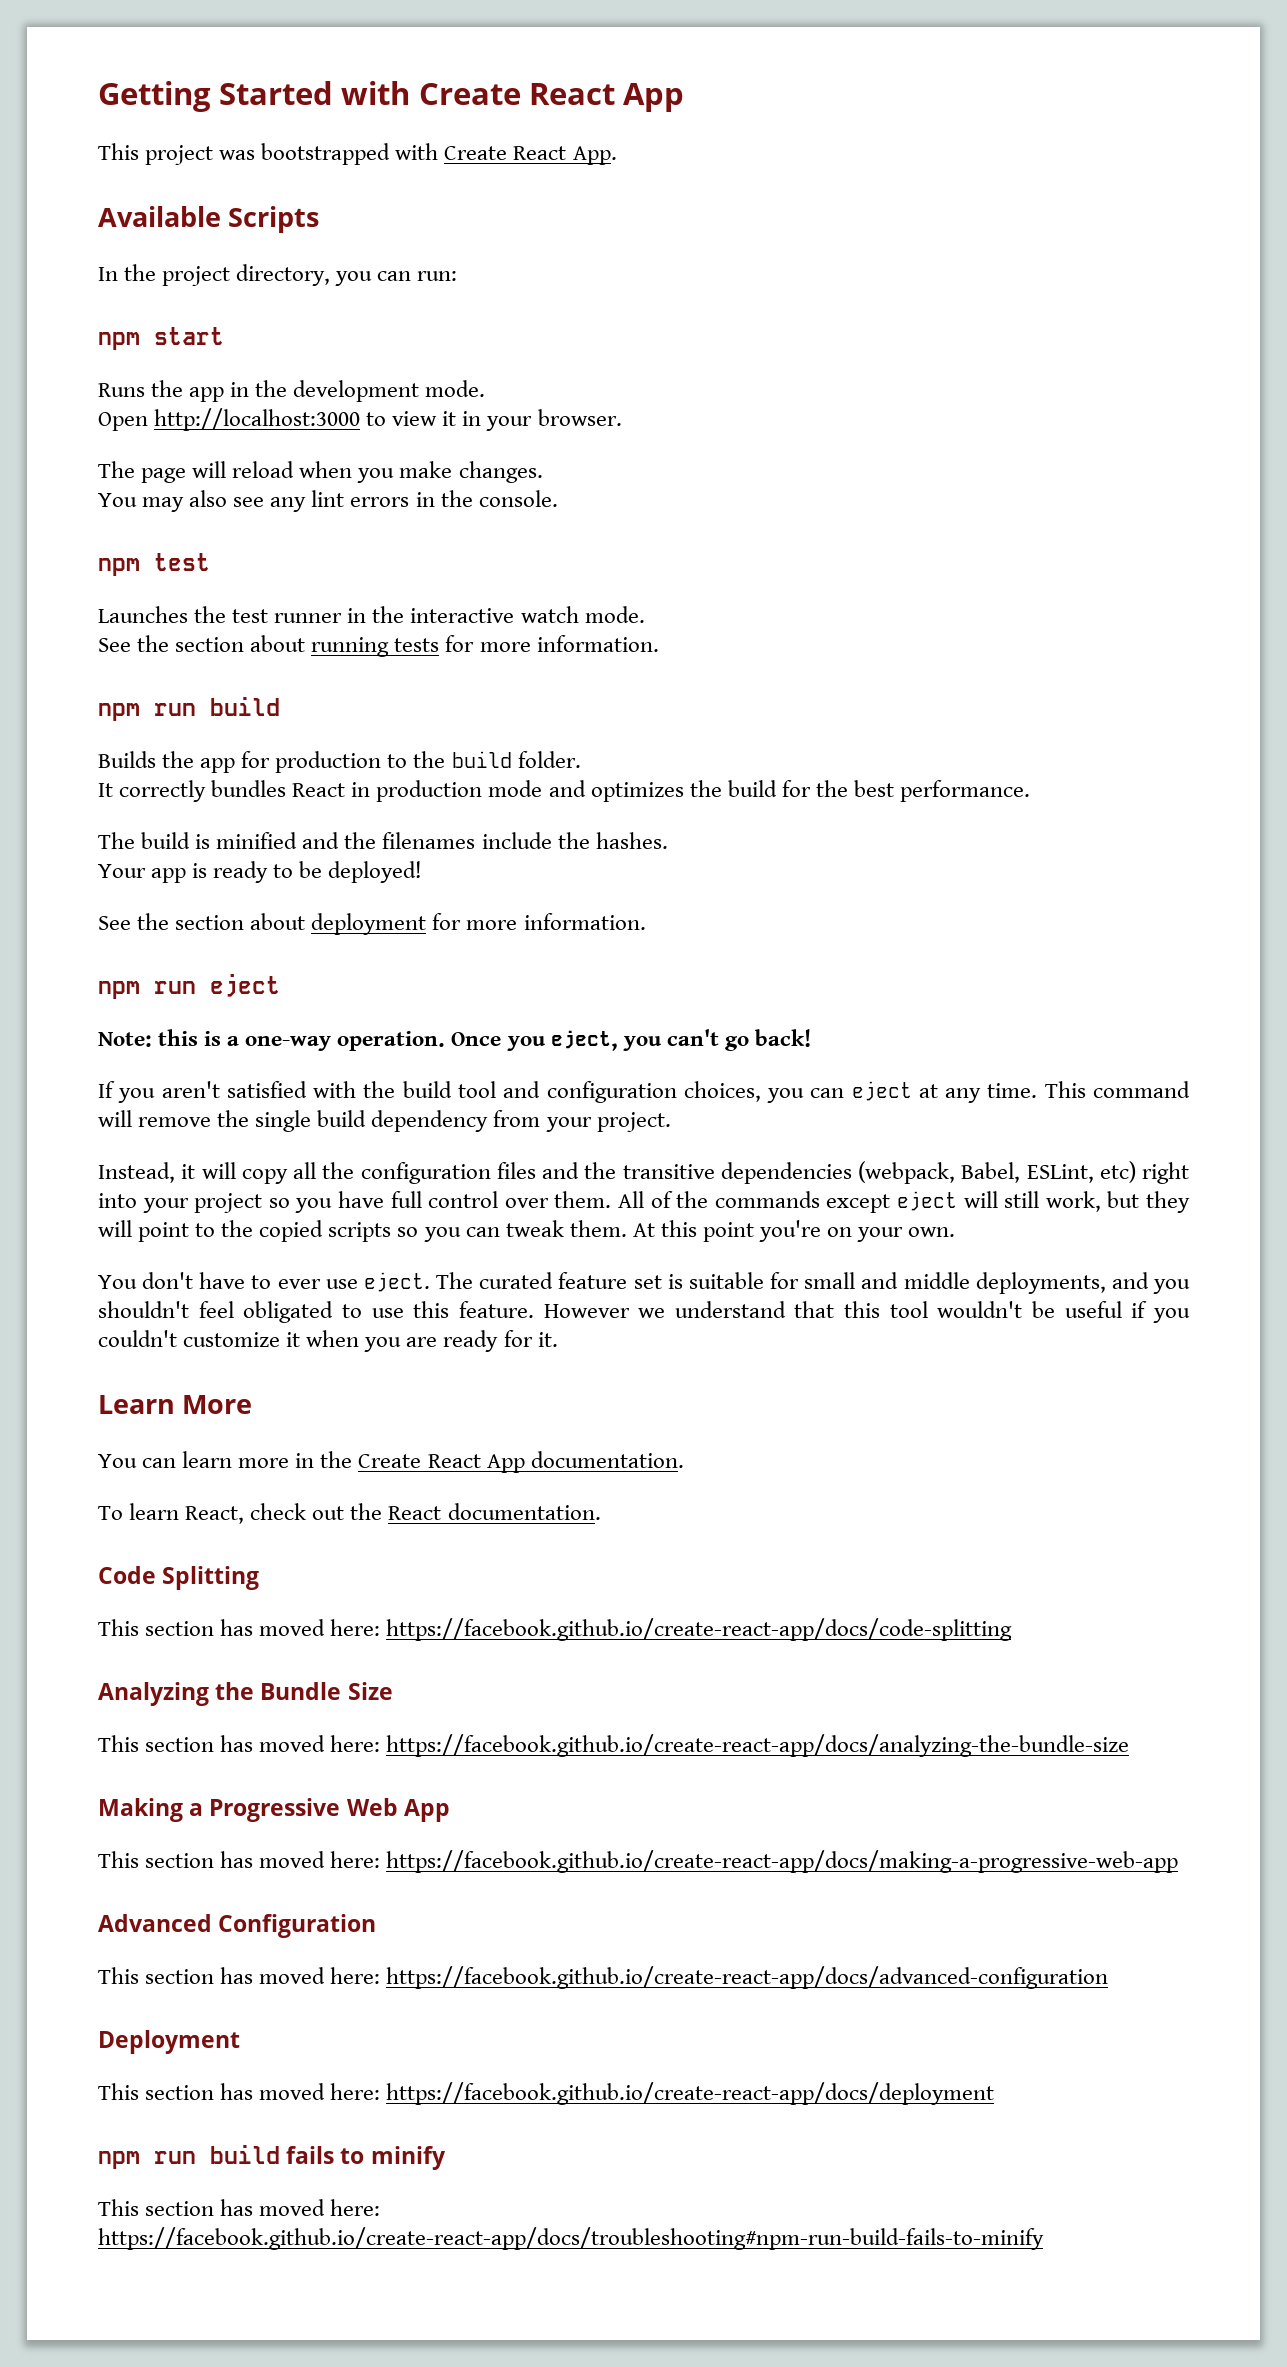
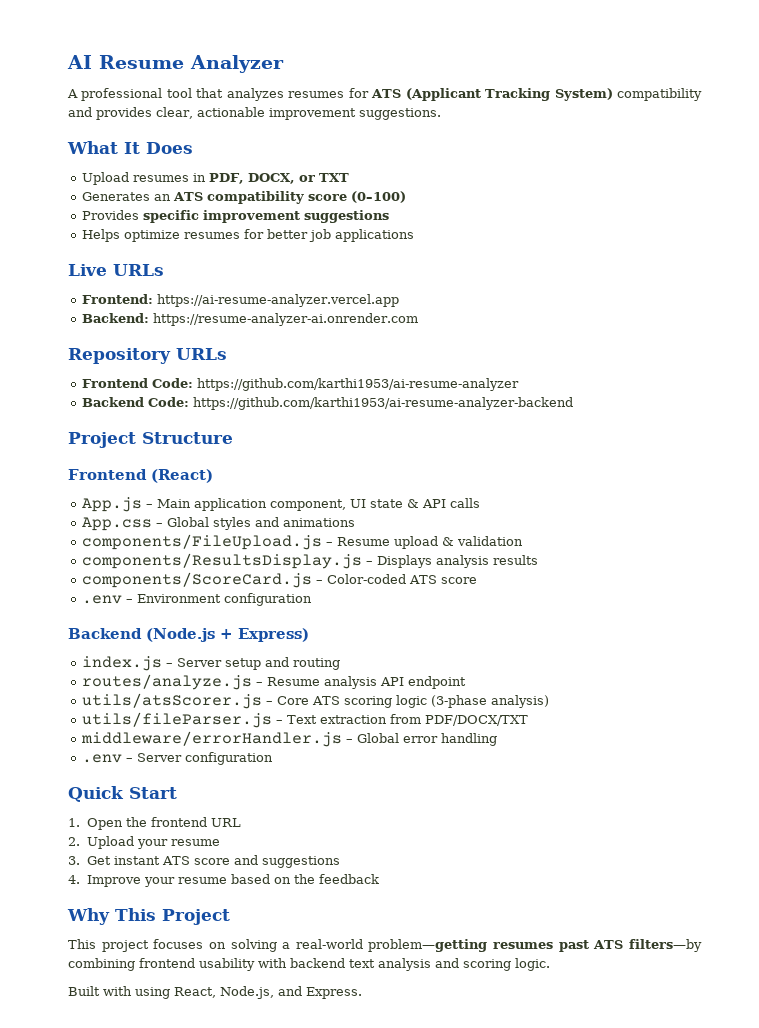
[98,81,685,112] [98,143,617,165] [98,206,320,233] [98,264,458,286] [98,327,224,350] [98,380,486,402] [98,408,622,431] [98,461,543,483] [98,490,558,512] [98,553,210,576] [98,606,645,623] [98,635,659,657] [98,697,280,721] [98,751,581,773] [98,780,1031,802] [98,832,668,849] [98,861,423,883] [98,913,646,935] [98,974,280,999] [98,1029,811,1051] [98,1081,1190,1103] [98,1110,671,1132] [98,1161,1189,1184] [98,1191,1191,1213] [98,1220,956,1242] [98,1272,1190,1294] [98,1301,1190,1323] [98,1330,558,1352] [98,1395,253,1414] [98,1451,684,1473] [98,1503,601,1524] [98,1566,260,1590] [98,1618,1013,1641] [98,1682,393,1706] [98,1734,1130,1757] [98,1798,450,1822] [98,1850,1179,1873] [98,1914,377,1938] [98,1966,1109,1989] [98,2030,240,2054] [98,2082,995,2105] [98,2145,446,2170] [98,2199,381,2216] [98,2227,1044,2250] Getting Started with Create React App // This project was bootstrapped with Create React App. // Available Scripts // In the project directory, you can run: // npm start // Runs the app in the development mode. // Open http://localhost:3000 to view it in your browser. // The page will reload when you make changes. // You may also see any lint errors in the console. // npm test // Launches the test runner in the interactive watch mode. // See the section about running tests for more information. // npm run build // Builds the app for production to the build folder. // It correctly bundles React in production mode and optimizes the build for the best performance. // The build is minified and the filenames include the hashes. // Your app is ready to be deployed! // See the section about deployment for more information. // npm run eject // Note: this is a one-way operation. Once you eject, you can't go back! // If you aren't satisfied with the build tool and configuration choices, you can eject at any time. This command will remove the single build dependency from your project. // Instead, it will copy all the configuration files and the transitive dependencies (webpack, Babel, ESLint, etc) right into your project so you have full control over them. All of the commands except eject will still work, but they will point to the copied scripts so you can tweak them. At this point you're on your own. // You don't have to ever use eject. The curated feature set is suitable for small and middle deployments, and you shouldn't feel obligated to use this feature. However we understand that this tool wouldn't be useful if you couldn't customize it when you are ready for it. // Learn More // You can learn more in the Create React App documentation. // To learn React, check out the React documentation. // Code Splitting // This section has moved here: https://facebook.github.io/create-react-app/docs/code-splitting // Analyzing the Bundle Size // This section has moved here: https://facebook.github.io/create-react-app/docs/analyzing-the-bundle-size // Making a Progressive Web App // This section has moved here: https://facebook.github.io/create-react-app/docs/making-a-progressive-web-app // Advanced Configuration // This section has moved here: https://facebook.github.io/create-react-app/docs/advanced-configuration // Deployment // This section has moved here: https://facebook.github.io/create-react-app/docs/deployment // npm run build fails to minify // This section has moved here: https://facebook.github.io/create-react-app/docs/troubleshooting#npm-run-build-fails-to-minify -> [67,55,284,73] [67,88,702,101] [68,107,441,120] [67,141,193,154] [82,172,350,185] [82,191,407,204] [82,210,390,223] [82,229,415,242] [68,264,164,276] [82,294,400,307] [82,313,419,326] [68,348,227,364] [82,378,520,391] [82,397,574,410] [68,432,233,448] [68,469,213,483] [82,497,481,512] [82,517,356,531] [82,534,524,550] [82,553,539,569] [82,572,478,588] [82,593,313,606] [68,628,309,642] [82,656,341,671] [82,674,467,690] [82,693,550,709] [82,712,529,728] [81,731,498,747] [82,752,274,765] [68,786,177,802] [68,817,241,830] [68,836,220,849] [68,855,340,868] [68,874,379,887] [67,908,230,925] [68,939,702,952] [68,958,550,971] [68,986,362,999] AI Resume Analyzer // A professional tool that analyzes resumes for ATS (Applicant Tracking System) compatibility and provides clear, actionable improvement suggestions. // What It Does // Upload resumes in PDF, DOCX, or TXT // Generates an ATS compatibility score (0–100) // Provides specific improvement suggestions // Helps optimize resumes for better job applications // Live URLs // Frontend: https://ai-resume-analyzer.vercel.app // Backend: https://resume-analyzer-ai.onrender.com // Repository URLs // Frontend Code: https://github.com/karthi1953/ai-resume-analyzer // Backend Code: https://github.com/karthi1953/ai-resume-analyzer-backend // Project Structure // Frontend (React) // App.js – Main application component, UI state & API calls // App.css – Global styles and animations // components/FileUpload.js – Resume upload & validation // components/ResultsDisplay.js – Displays analysis results // components/ScoreCard.js – Color‑coded ATS score // .env – Environment configuration // Backend (Node.js + Express) // index.js – Server setup and routing // routes/analyze.js – Resume analysis API endpoint // utils/atsScorer.js – Core ATS scoring logic (3‑phase analysis) // utils/fileParser.js – Text extraction from PDF/DOCX/TXT // middleware/errorHandler.js – Global error handling // .env – Server configuration // Quick Start // 1. Open the frontend URL // 2. Upload your resume // 3. Get instant ATS score and suggestions // 4. Improve your resume based on the feedback // Why This Project // This project focuses on solving a real‑world problem—getting resumes past ATS filters—by combining frontend usability with backend text analysis and scoring logic. // Built with using React, Node.js, and Express.

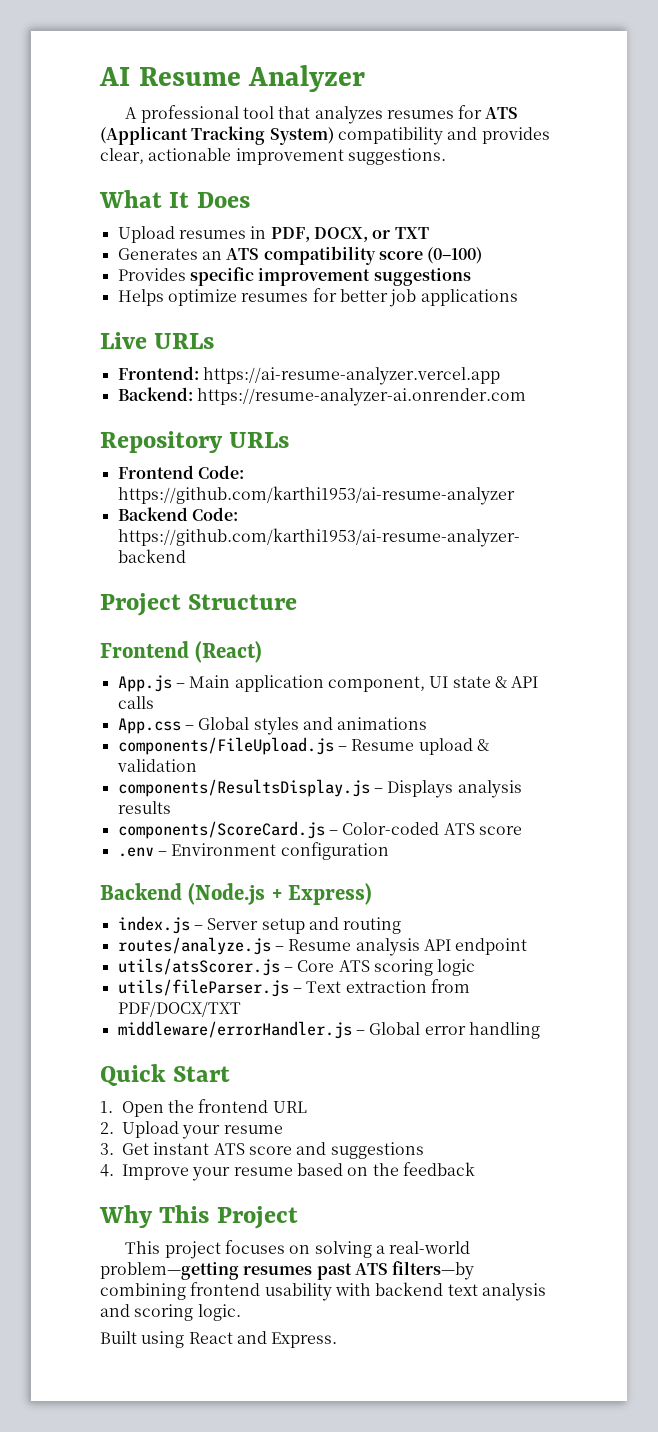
[431,695,550,708] (3‑phase analysis) -> (476, 967) none
[82,752,274,765] // .env – Server configuration -> (540, 1030) none
[103,986,274,999] with using React, Node.js, -> [141,1331,233,1348] using React

